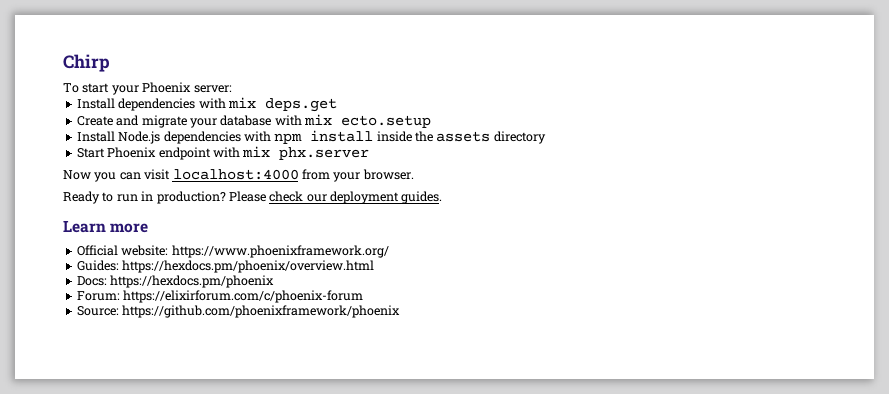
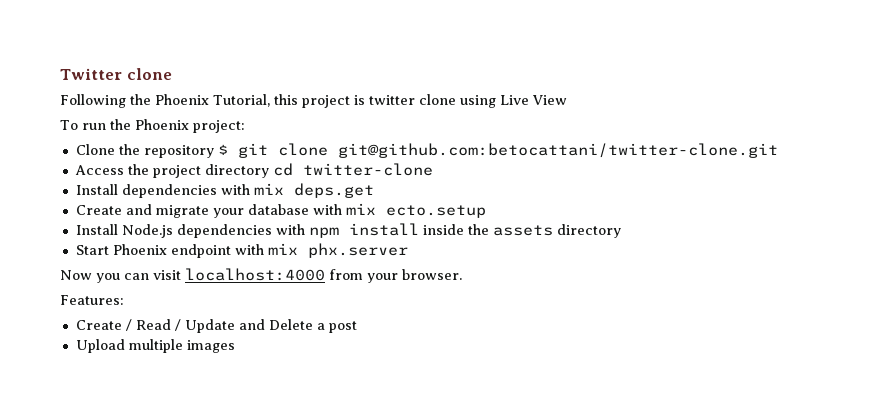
[63,54,110,72] [63,82,232,95] Chirp // To start your Phoenix server: -> [60,68,172,80] [60,94,567,108] [60,119,245,133] [75,143,778,158] [74,163,433,178] Twitter clone // Following the Phoenix Tutorial, this project is twitter clone using Live View // To run the Phoenix project: // Clone the repository $ git clone git@github.com:betocattani/twitter-clone.git // Access the project directory cd twitter-clone
[63,191,443,204] [63,220,149,233] [76,245,389,258] [76,260,375,273] [76,275,275,288] [76,290,364,303] [76,305,401,318] Ready to run in production? Please check our deployment guides. // Learn more // Official website: https://www.phoenixframework.org/ // Guides: https://hexdocs.pm/phoenix/overview.html // Docs: https://hexdocs.pm/phoenix // Forum: https://elixirforum.com/c/phoenix-forum // Source: https://github.com/phoenixframework/phoenix -> [60,295,124,305] [75,319,357,333] [75,339,235,353] Features: // Create / Read / Update and Delete a post // Upload multiple images

